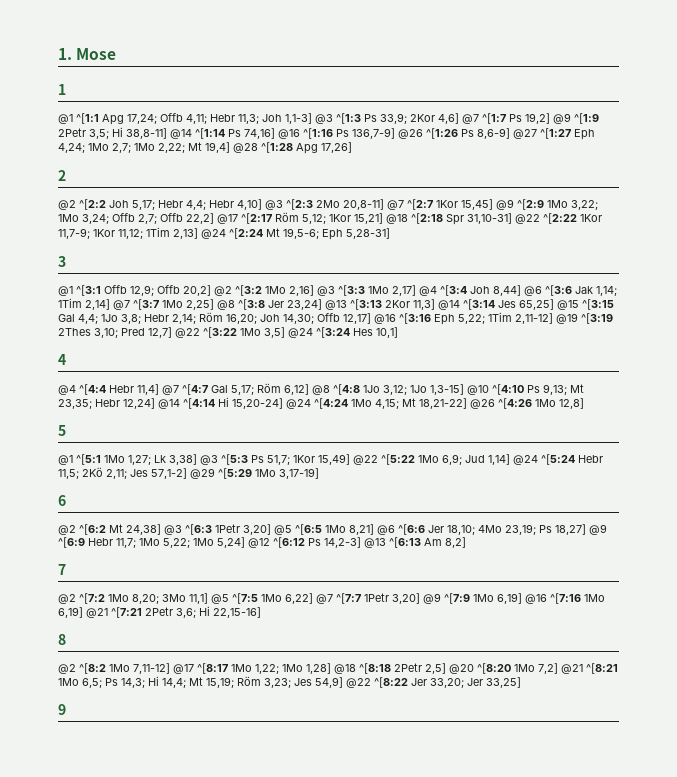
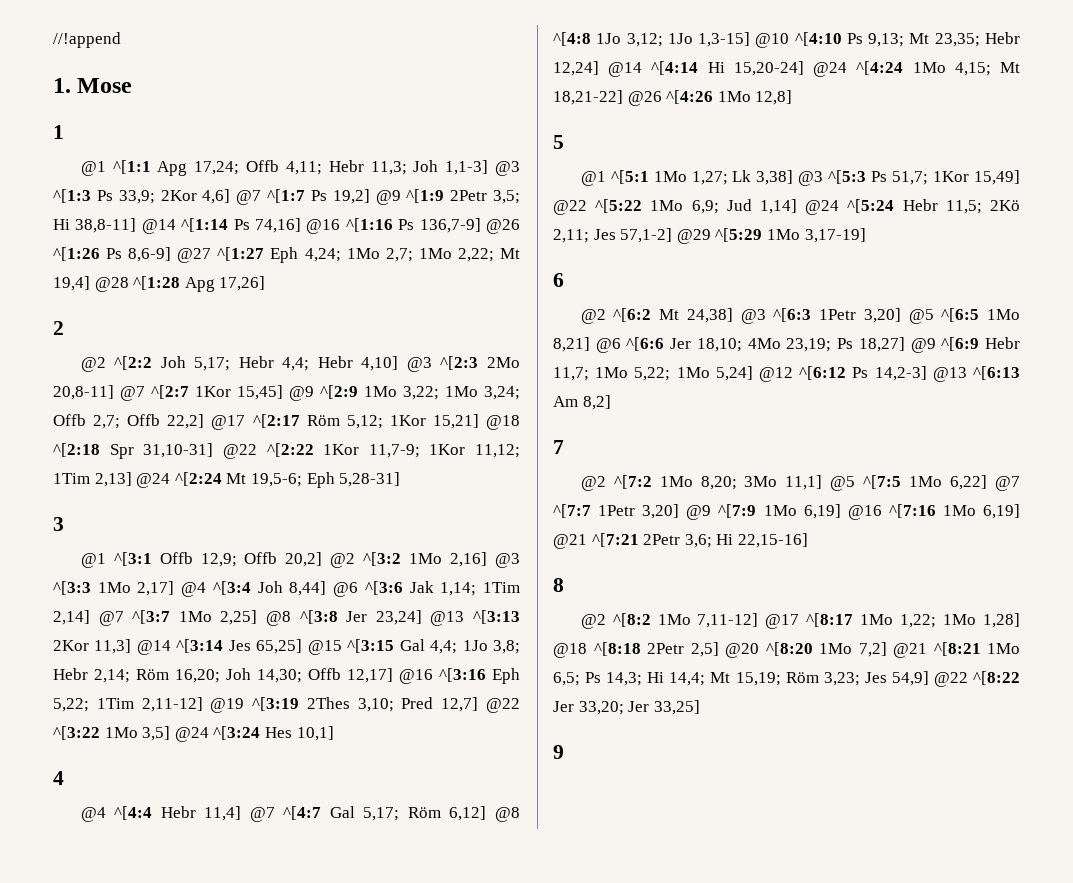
(58, 54) none -> [53,32,121,48] //!append //

